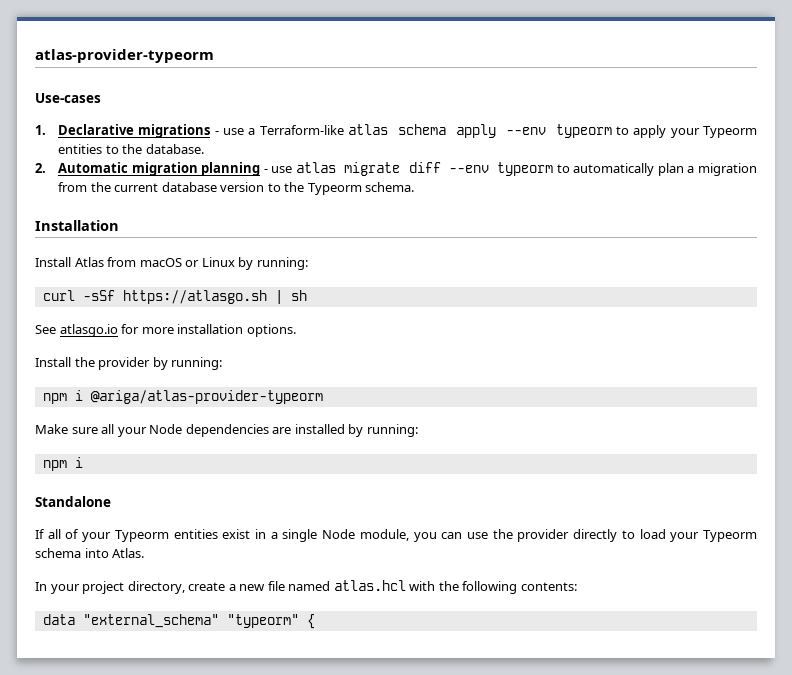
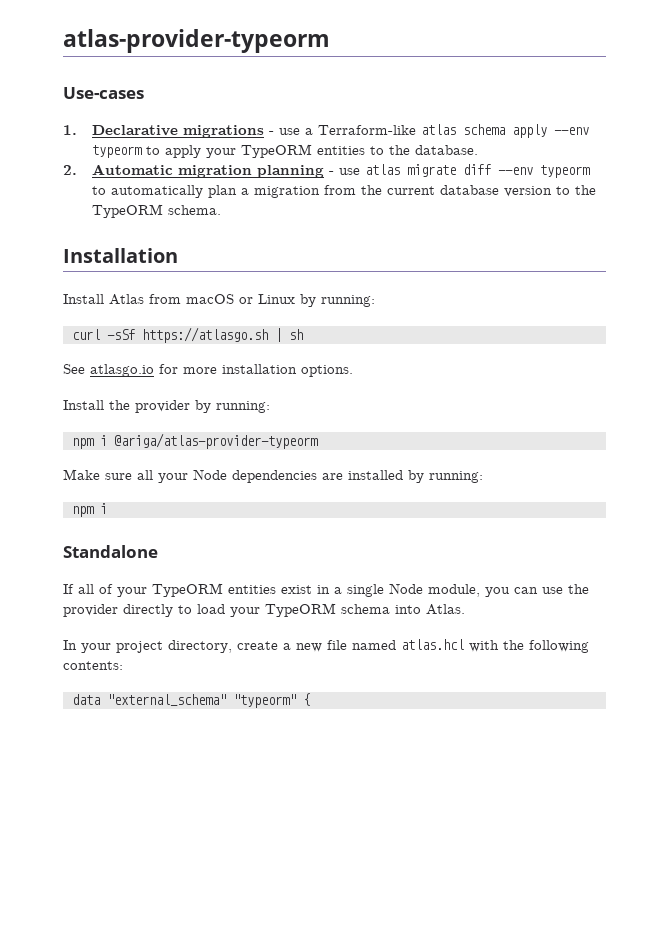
[702,126,757,138] Typeorm -> [240,144,312,158] TypeORM
[307,183,362,195] Typeorm -> [91,204,163,218] TypeORM
[114,530,169,542] Typeorm -> [152,583,223,597] TypeORM
[702,530,757,542] Typeorm -> [265,603,336,617] TypeORM

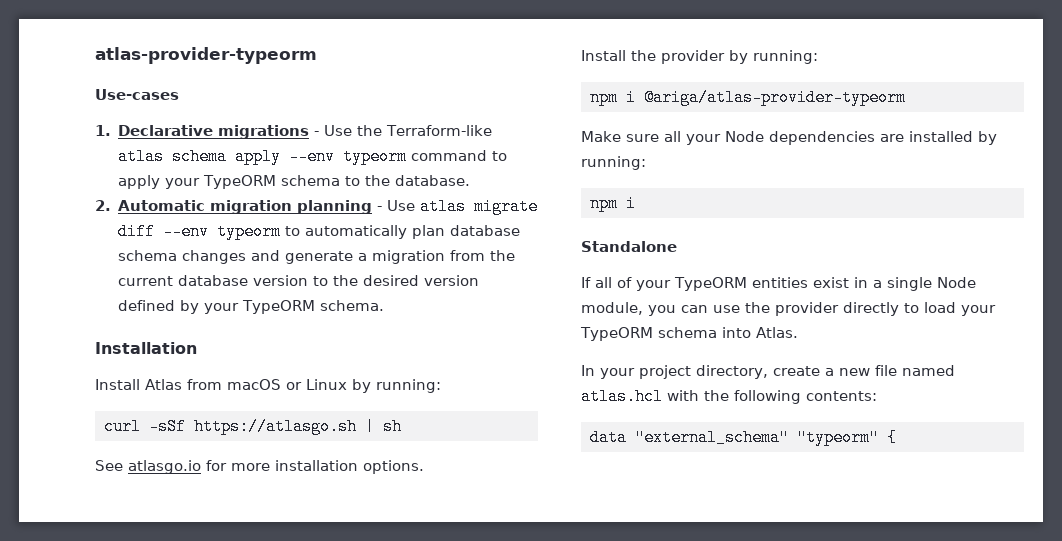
[278,128,313,135] use a -> [324,125,383,136] Use the
(142, 151) none -> [411,150,488,161] command
[316,146,365,155] entities -> [281,175,341,186] schema
[338,168,360,175] use -> [387,200,416,211] Use
(237, 191) none -> [450,225,521,236] [118,250,354,264] database schema changes and generate
(596, 190) none -> [363,275,480,286] [118,300,240,314] desired version defined by your

